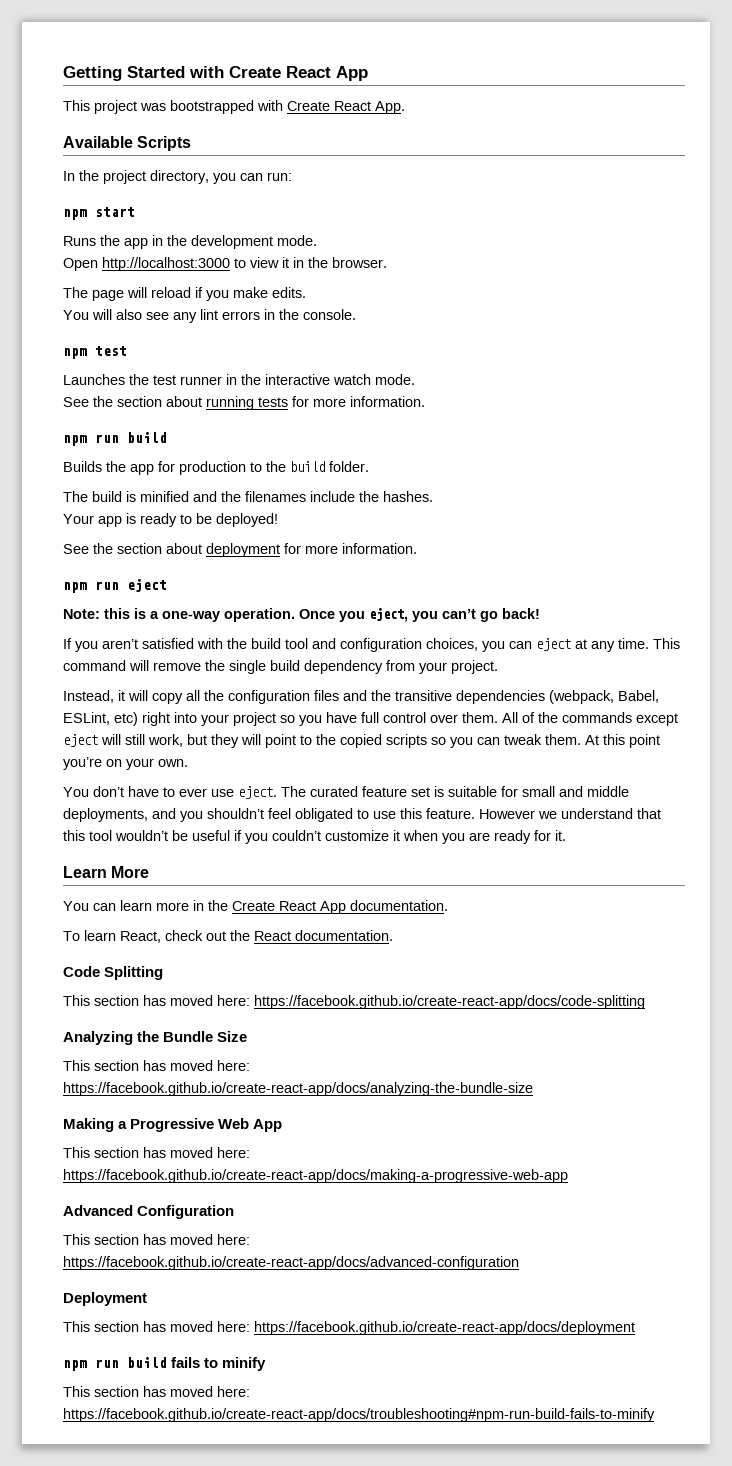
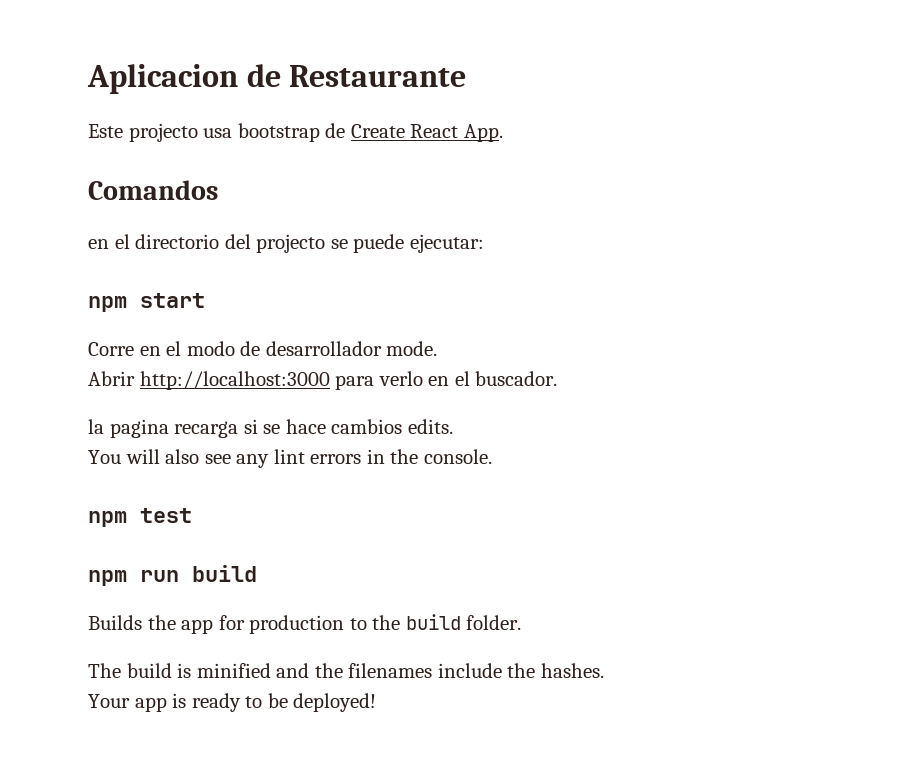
[63,66,368,81] [63,100,405,114] [63,136,192,151] [63,170,292,184] [63,207,135,220] [63,235,317,249] [63,257,387,271] [63,287,268,301] Getting Started with Create React App // This project was bootstrapped with Create React App. // Available Scripts // In the project directory, you can run: // npm start // Runs the app in the development mode. // Open http://localhost:3000 to view it in the browser. // The page will reload if you make -> [87,64,467,94] [88,123,503,142] [88,180,218,200] [88,234,484,253] [88,293,205,312] [88,341,438,356] [88,371,558,390] [88,419,403,438] Aplicacion de Restaurante // Este projecto usa bootstrap de Create React App. // Comandos // en el directorio del projecto se puede ejecutar: // npm start // Corre en el modo de desarrollador mode. // Abrir http://localhost:3000 para verlo en el buscador. // la pagina recarga si se hace cambios
[63,374,415,385] [63,396,425,410] // Launches the test runner in the interactive watch mode. // See the section about running tests for more information. -> (192, 515) none
[63,543,417,557] [63,579,167,593] [63,608,540,622] [63,638,680,652] [63,660,498,674] [63,690,659,704] [63,712,678,726] [63,734,660,748] [63,757,188,770] [63,786,629,799] [63,808,661,822] [63,830,566,844] [63,866,150,878] [63,900,448,914] [63,930,393,943] [63,966,164,980] [63,995,645,1009] [63,1031,248,1045] [63,1060,250,1071] [63,1082,533,1096] [63,1118,283,1132] [63,1147,250,1158] [63,1169,568,1183] [63,1205,235,1219] [63,1234,250,1245] [63,1256,519,1270] [63,1292,147,1306] [63,1321,635,1335] [63,1357,267,1371] [63,1386,250,1397] [63,1408,655,1422] // See the section about deployment for more information. // npm run eject // Note: this is a one-way operation. Once you eject, you can’t go back! // If you aren’t satisfied with the build tool and configuration choices, you can eject at any time. This command will remove the single build dependency from your project. // Instead, it will copy all the configuration files and the transitive dependencies (webpack, Babel, ESLint, etc) right into your project so you have full control over them. All of the commands except eject will still work, but they will point to the copied scripts so you can tweak them. At this point you’re on your own. // You don’t have to ever use eject. The curated feature set is suitable for small and middle deployments, and you shouldn’t feel obligated to use this feature. However we understand that this tool wouldn’t be useful if you couldn’t customize it when you are ready for it. // Learn More // You can learn more in the Create React App documentation. // To learn React, check out the React documentation. // Code Splitting // This section has moved here: https://facebook.github.io/create-react-app/docs/code-splitting // Analyzing the Bundle Size // This section has moved here: https://facebook.github.io/create-react-app/docs/analyzing-the-bundle-size // Making a Progressive Web App // This section has moved here: https://facebook.github.io/create-react-app/docs/making-a-progressive-web-app // Advanced Configuration // This section has moved here: https://facebook.github.io/create-react-app/docs/advanced-configuration // Deployment // This section has moved here: https://facebook.github.io/create-react-app/docs/deployment // npm run build fails to minify // This section has moved here: https://facebook.github.io/create-react-app/docs/troubleshooting#npm-run-build-fails-to-minify -> (377, 702) none

